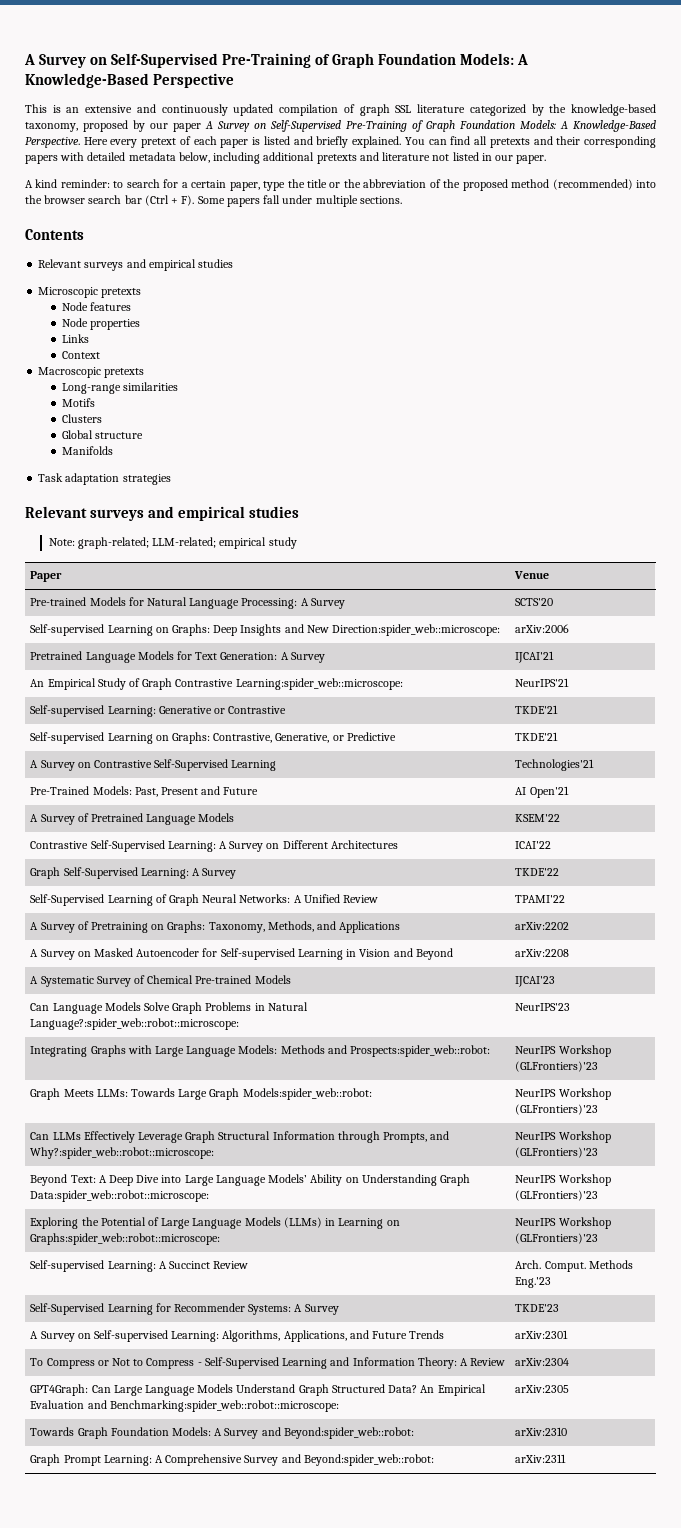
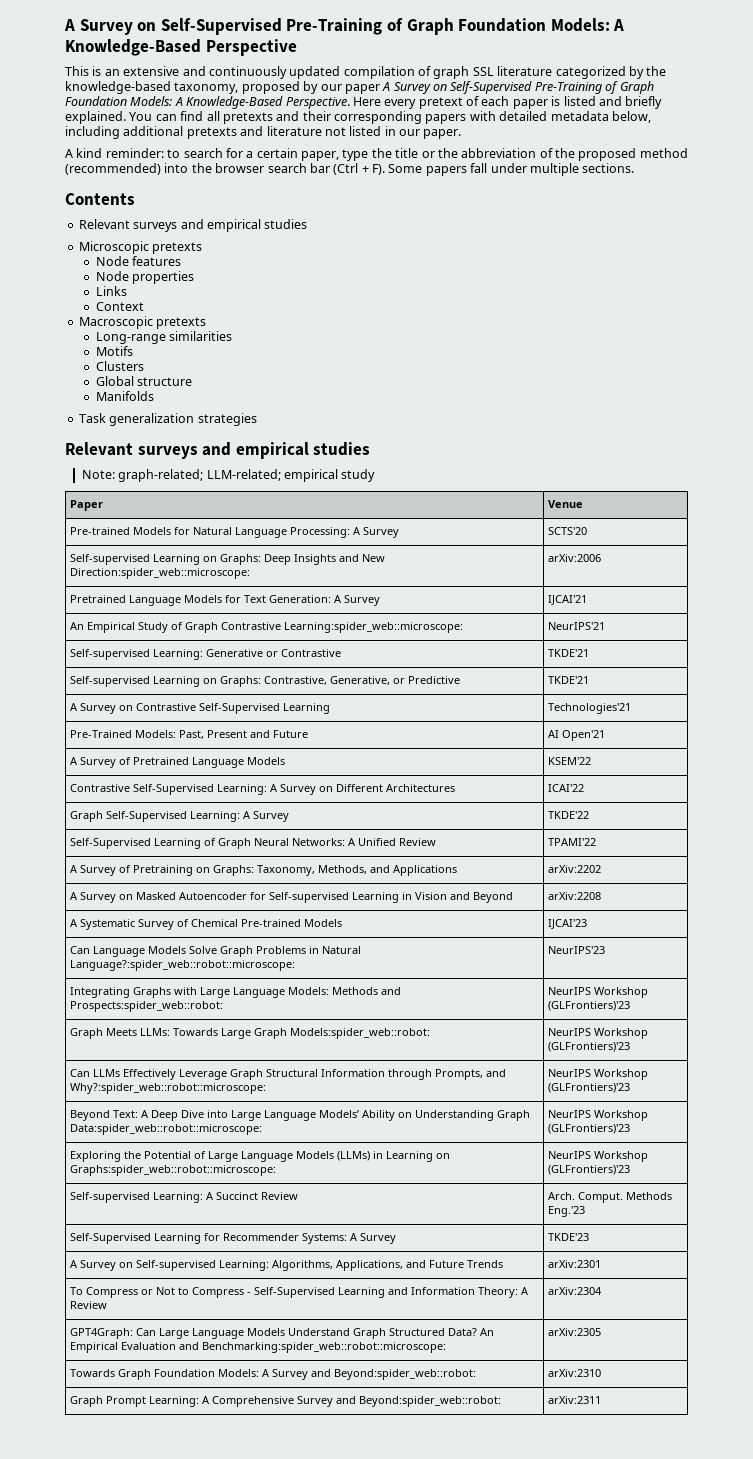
[65,473,120,485] adaptation -> [109,413,195,426] generalization

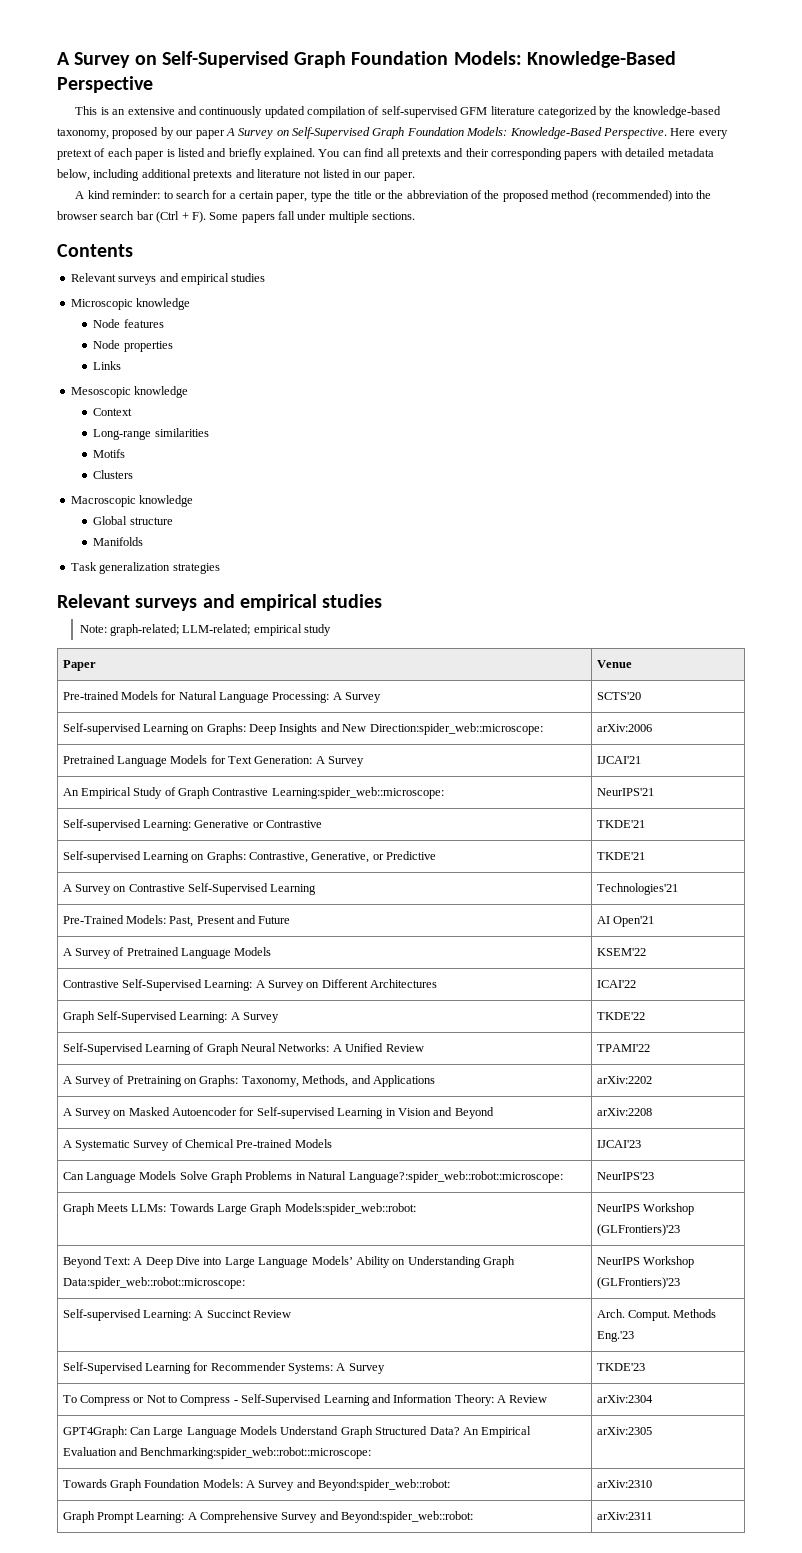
[64,18,625,35] A Survey on Self-Supervised Pre-Training of Graph Foundation Models: A -> [57,51,522,68] A Survey on Self-Supervised Graph Foundation Models:
[433,66,494,79] graph SSL -> [381,106,488,118] self-supervised GFM
[534,81,654,94] [65,96,183,106] Pre-Training of Graph Foundation Models: A -> [372,127,508,139] Graph Foundation Models:
[152,242,203,254] pretexts -> [136,298,191,310] knowledge
(127, 291) none -> [70,386,189,398] // Mesoscopic knowledge
[78,316,207,329] // Macroscopic pretexts -> (133, 412) none
(144, 366) none -> [70,495,194,507] // Macroscopic knowledge
[70,987,402,998] [70,1001,224,1012] [548,987,649,998] [548,1001,631,1011] // Integrating Graphs with Large Language Models: Methods and Prospects:spider_web::robot: | NeurIPS Workshop (GLFrontiers)'23 -> (654, 1176) none
[70,1069,507,1080] [70,1083,267,1094] [548,1069,649,1080] [548,1083,631,1093] // Can LLMs Effectively Leverage Graph Structural Information through Prompts, and Why?:spider_web::robot::microscope: | NeurIPS Workshop (GLFrontiers)'23 -> (680, 1230) none
[70,1151,451,1162] [70,1165,277,1176] [548,1151,649,1162] [548,1165,631,1175] // Exploring the Potential of Large Language Models (LLMs) in Learning on Graphs:spider_web::robot::microscope: | NeurIPS Workshop (GLFrontiers)'23 -> (680, 1283) none
[70,1260,504,1271] [548,1260,602,1268] // A Survey on Self-supervised Learning: Algorithms, Applications, and Future Trends | arXiv:2301 -> (645, 1367) none

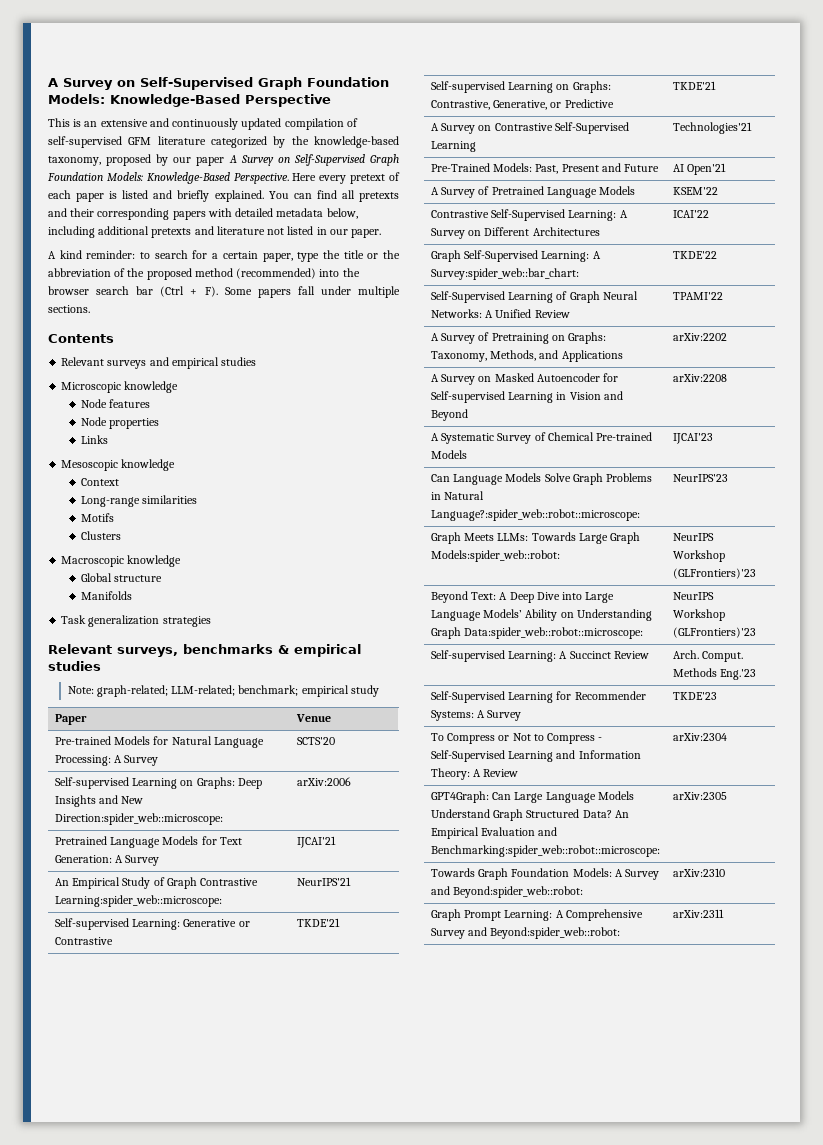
[135,594,235,611] surveys and -> [117,644,289,657] surveys, benchmarks &
(251, 629) none -> [238,685,299,696] benchmark;
[243,1012,280,1023] Survey -> [431,268,580,280] Survey:spider_web::bar_chart:

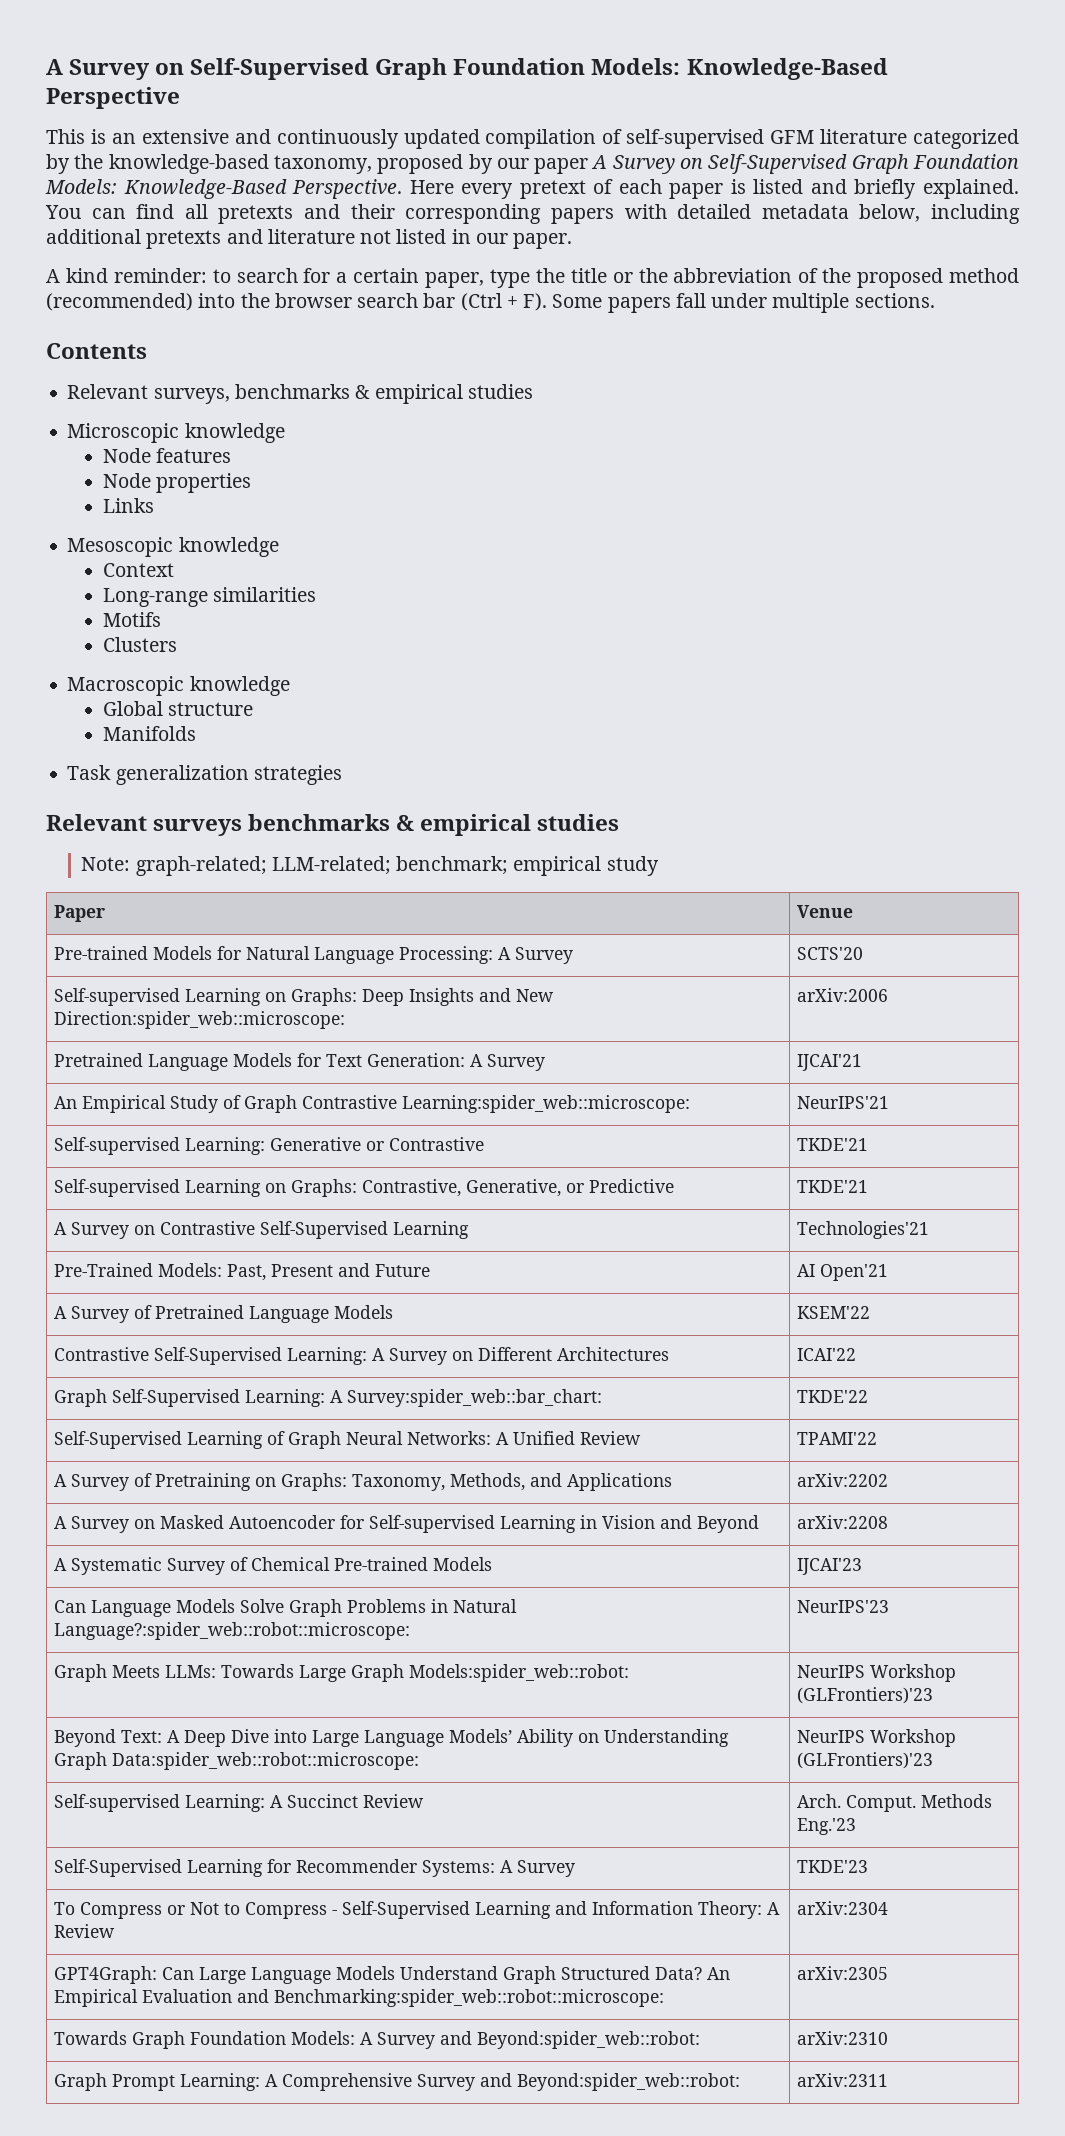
[107,357,169,369] surveys and -> [153,384,371,404] surveys, benchmarks &
[117,647,178,657] surveys, -> [153,819,243,836] surveys

